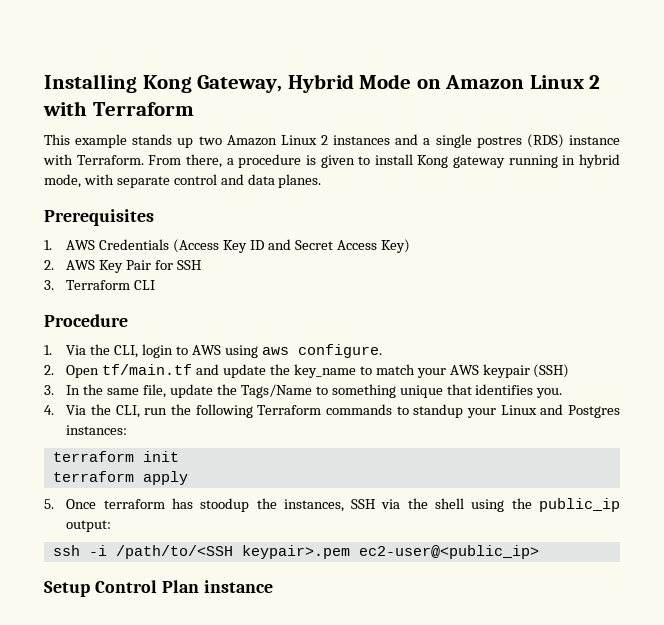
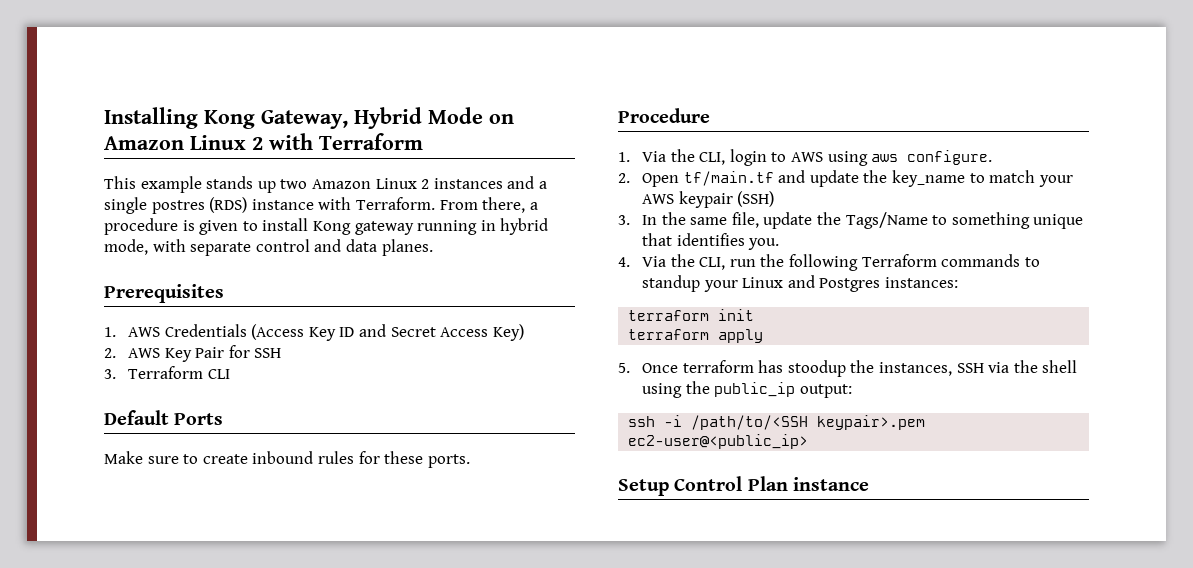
(156, 285) none -> [104,410,224,425] [104,451,470,468] // Default Ports // Make sure to create inbound rules for these ports.

